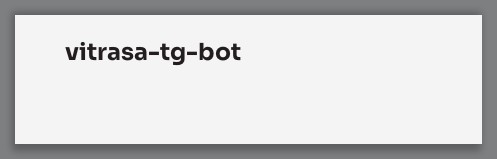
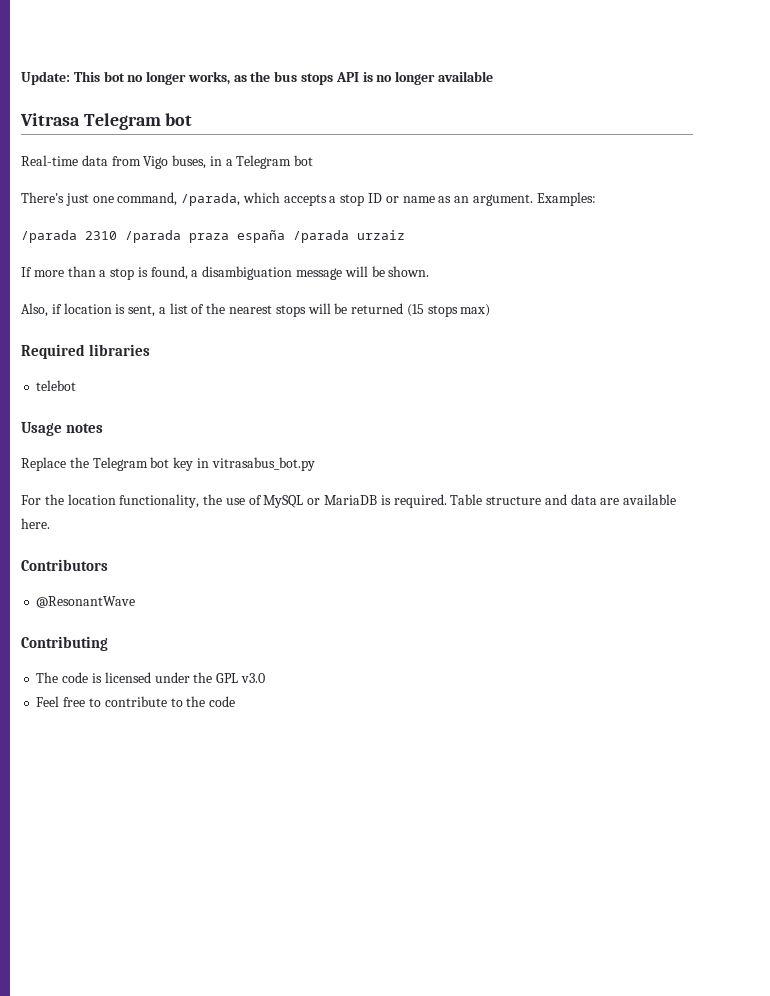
[65,41,241,66] vitrasa-tg-bot -> [21,71,493,85] [20,113,193,130] [21,155,314,169] [21,192,596,206] [21,230,405,243] [21,266,430,280] [21,303,491,317] [21,344,151,359] [36,380,77,391] [21,422,104,436] [21,457,315,471] [21,494,677,508] [21,518,50,529] [21,559,108,571] [36,596,136,608] [21,636,108,651] [36,672,265,683] [36,696,236,707] Update: This bot no longer works, as the bus stops API is no longer available // Vitrasa Telegram bot // Real-time data from Vigo buses, in a Telegram bot // There's just one command, /parada, which accepts a stop ID or name as an argument. Examples: // /parada 2310 /parada praza españa /parada urzaiz // If more than a stop is found, a disambiguation message will be shown. // Also, if location is sent, a list of the nearest stops will be returned (15 stops max) // Required libraries // telebot // Usage notes // Replace the Telegram bot key in vitrasabus_bot.py // For the location functionality, the use of MySQL or MariaDB is required. Table structure and data are available here. // Contributors // @ResonantWave // Contributing // The code is licensed under the GPL v3.0 // Feel free to contribute to the code

